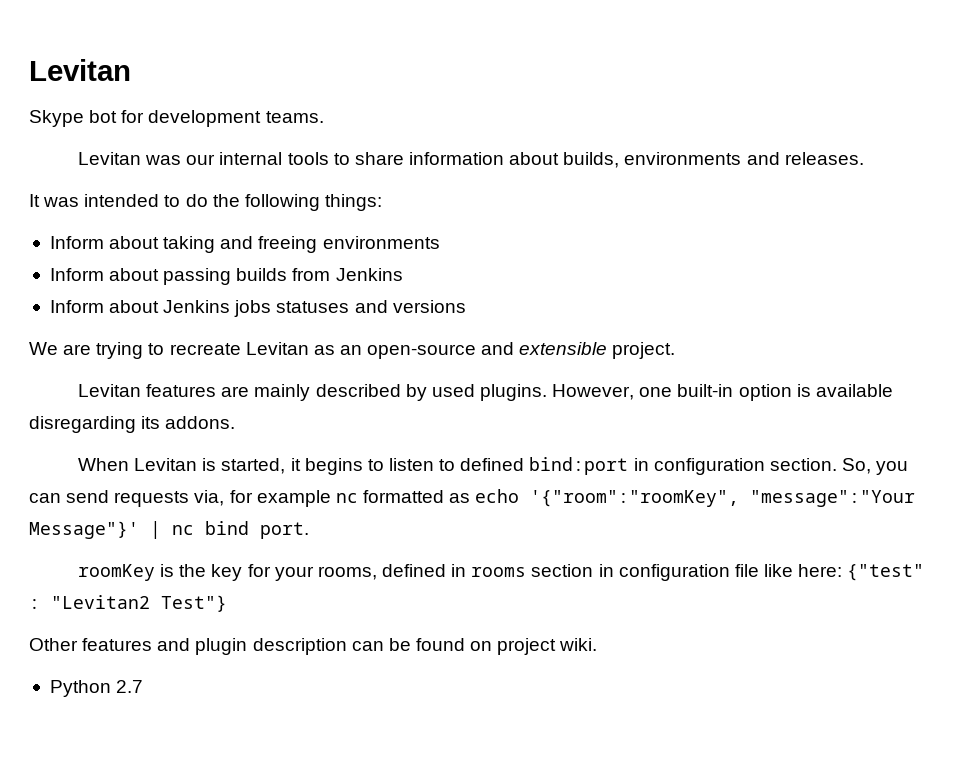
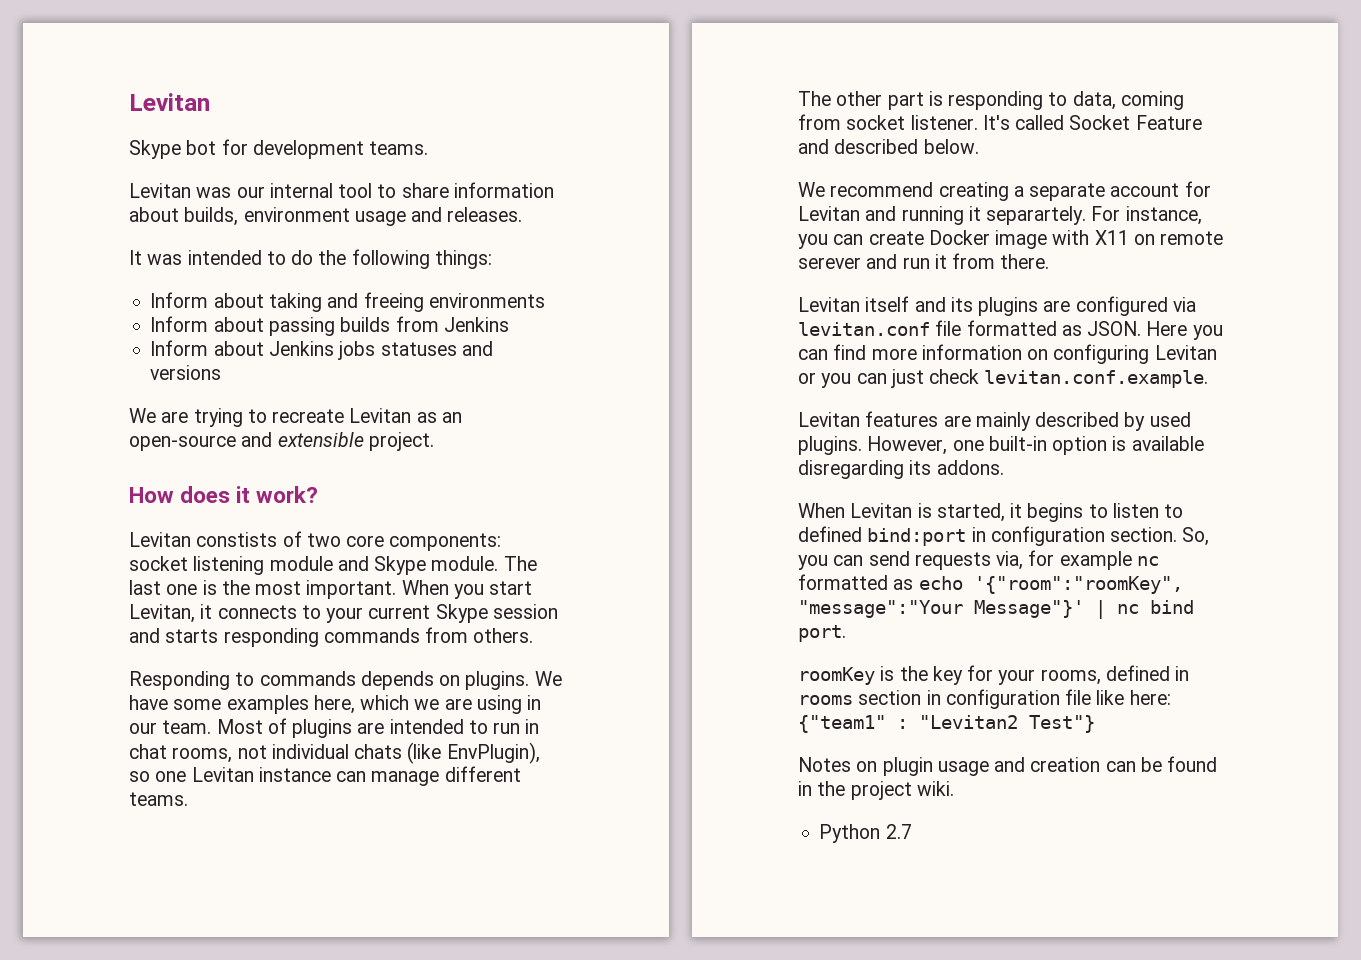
[287,152,329,165] tools -> [338,183,373,198] tool
[624,152,742,165] environments -> [243,207,406,226] environment usage
(676, 350) none -> [129,486,319,503] [129,531,502,551] [129,556,537,575] [129,580,533,599] [129,604,558,623] [129,627,534,647] [129,671,562,690] [129,695,542,714] [129,718,540,738] [129,742,540,764] [129,766,521,786] [129,792,188,806] [798,91,1184,110] [798,114,1202,130] [798,139,979,154] [798,181,1211,201] [798,206,1202,225] [798,230,1224,249] [798,253,1050,269] [798,296,1196,316] [798,320,1223,340] [798,344,1217,364] [798,369,1209,388] // How does it work? // Levitan constists of two core components: socket listening module and Skype module. The last one is the most important. When you start Levitan, it connects to your current Skype session and starts responding commands from others. // Responding to commands depends on plugins. We have some examples here, which we are using in our team. Most of plugins are intended to run in chat rooms, not individual chats (like EnvPlugin), so one Levitan instance can manage different teams. // The other part is responding to data, coming from socket listener. It's called Socket Feature and described below. // We recommend creating a separate account for Levitan and running it separartely. For instance, you can create Docker image with X11 on remote serever and run it from there. // Levitan itself and its plugins are configured via levitan.conf file formatted as JSON. Here you can find more information on configuring Levitan or you can just check levitan.conf.example.
[847,564,925,581] {"test" -> [798,715,886,733] {"team1"
[29,638,347,655] Other features and plugin description -> [798,757,1101,776] Notes on plugin usage and creation
[470,641,493,651] on -> [798,781,846,796] in the

